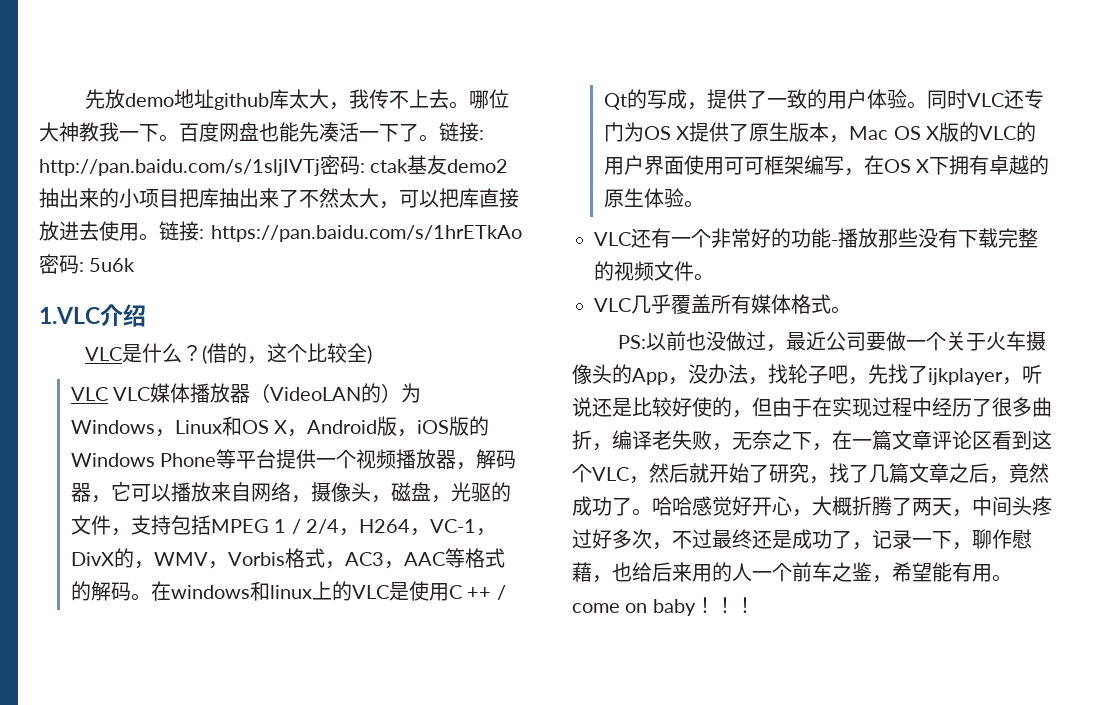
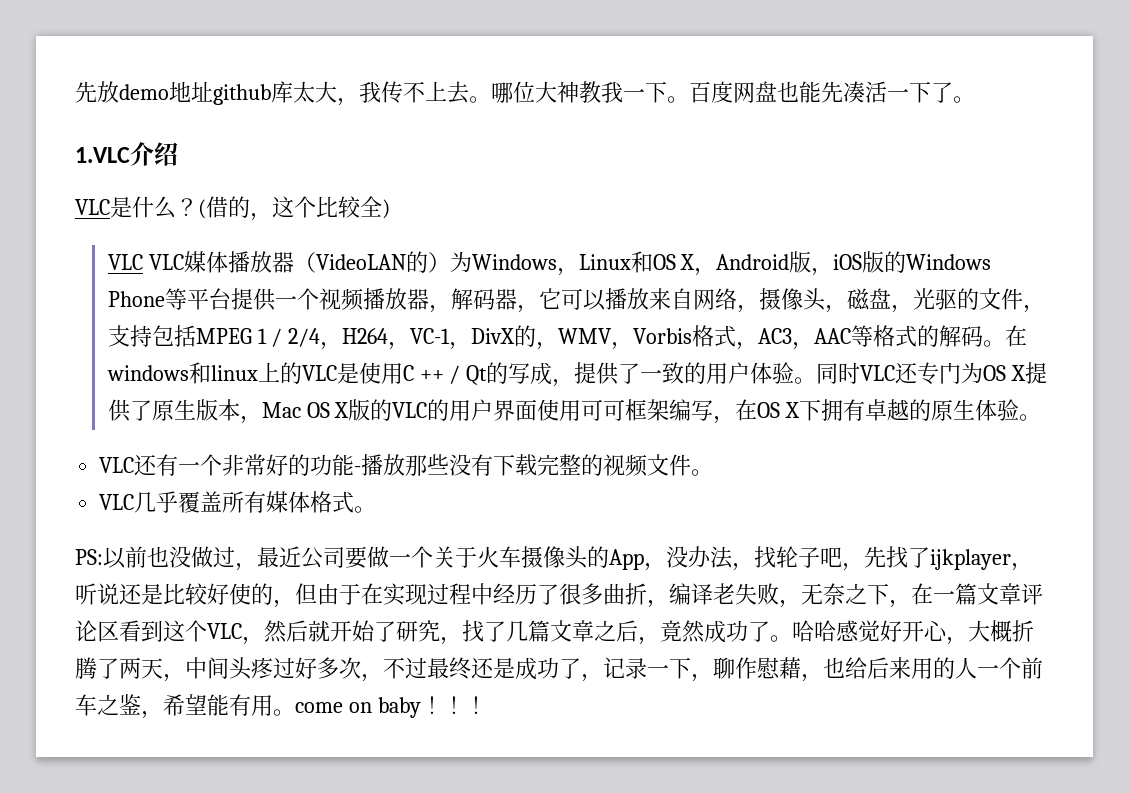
[439,122,484,142] [39,155,509,176] [39,188,519,209] [39,221,522,242] [39,254,136,274] 链接: http://pan.baidu.com/s/1sljIVTj密码: ctak基友demo2抽出来的小项目把库抽出来了不然太大，可以把库直接放进去使用。链接: https://pan.baidu.com/s/1hrETkAo密码: 5u6k -> (975, 99) none

